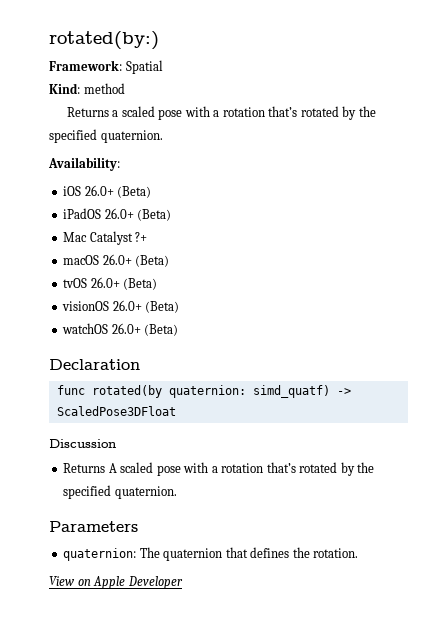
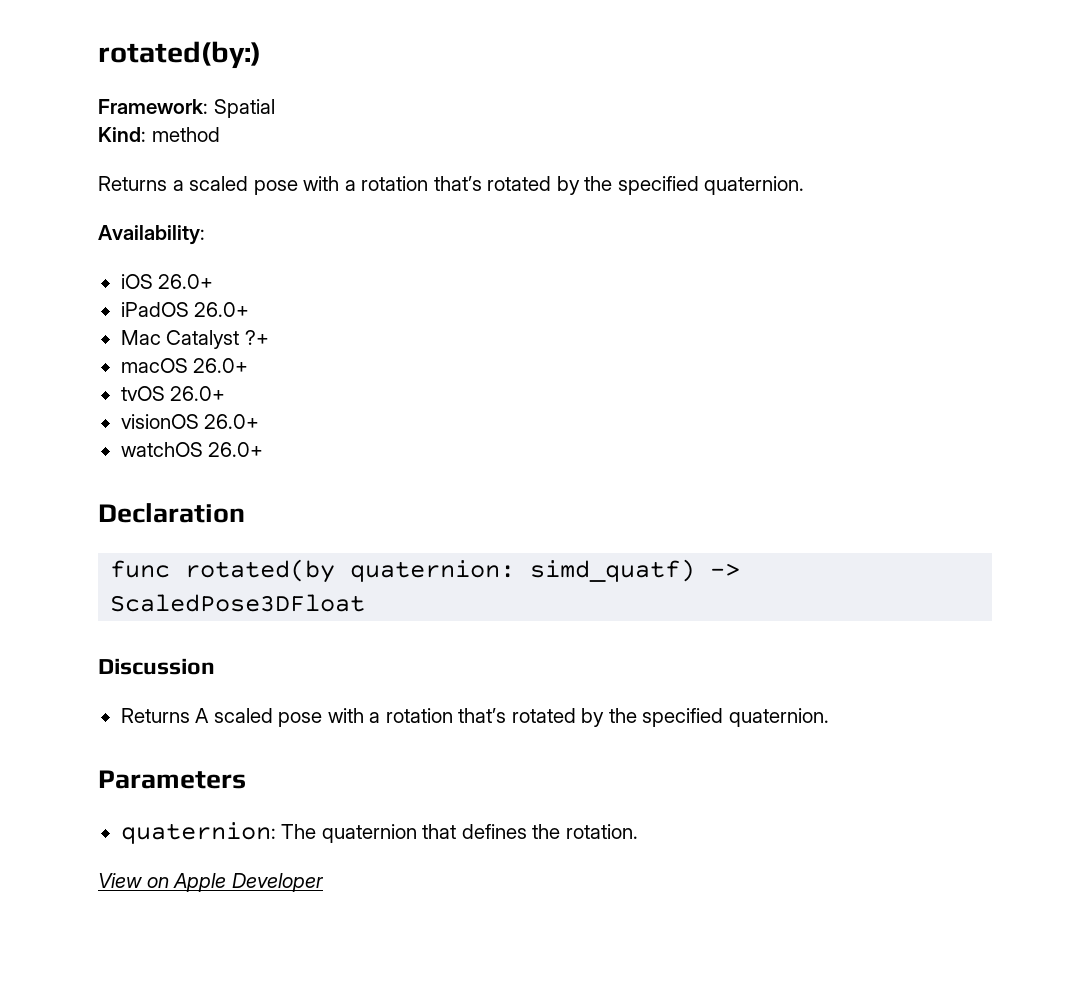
[117,186,152,198] (Beta) -> (214, 281) none
[137,209,172,221] (Beta) -> (250, 309) none
[135,255,170,267] (Beta) -> (249, 365) none
[123,278,158,290] (Beta) -> (226, 393) none
[145,301,180,313] (Beta) -> (260, 421) none
[144,324,179,336] (Beta) -> (264, 449) none

